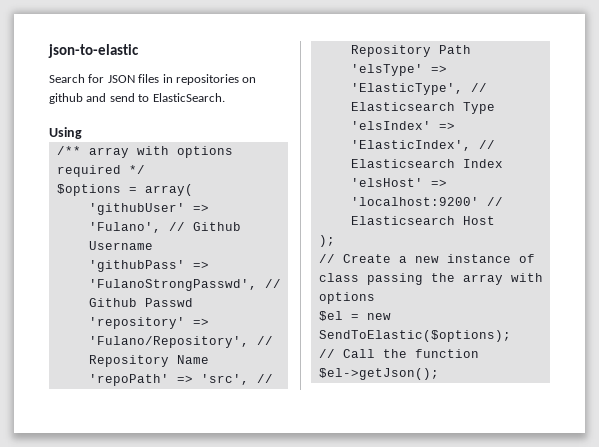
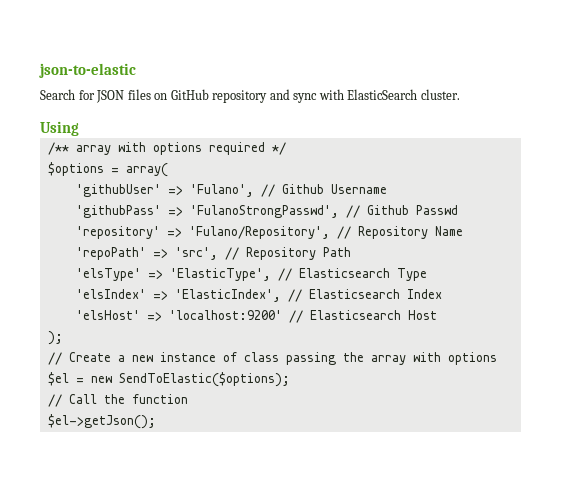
[162,74,257,85] [49,93,225,104] in repositories on github and send to ElasticSearch. -> [154,89,460,103] on GitHub repository and sync with ElasticSearch cluster.

